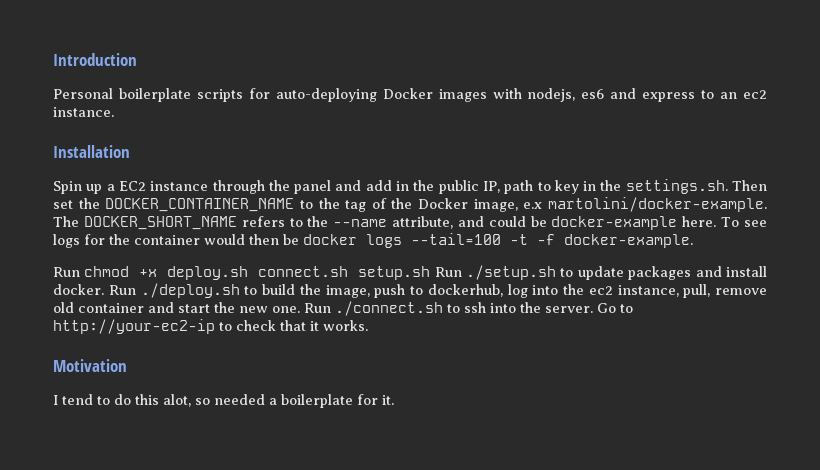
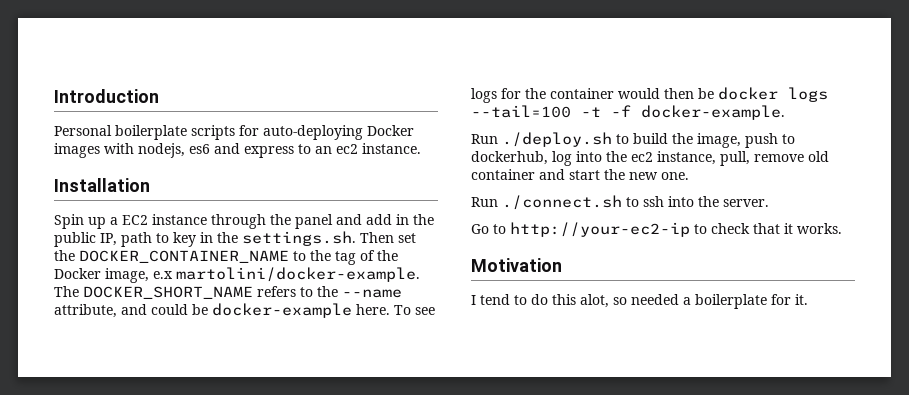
[84,265,767,280] [53,284,136,295] chmod +x deploy.sh connect.sh setup.sh Run ./setup.sh to update packages and install docker. Run -> (498, 139) none
(300, 309) none -> (689, 176) //
(593, 309) none -> (769, 203) //

